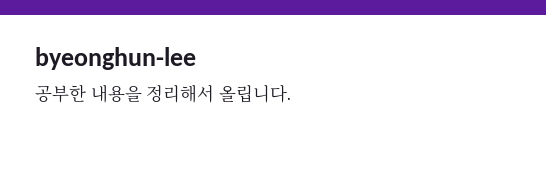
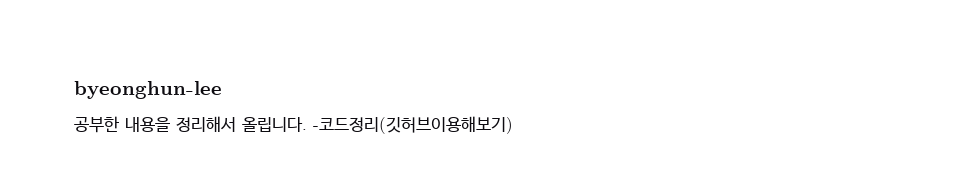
(292, 93) none -> [313,116,513,134] -코드정리(깃허브이용해보기)

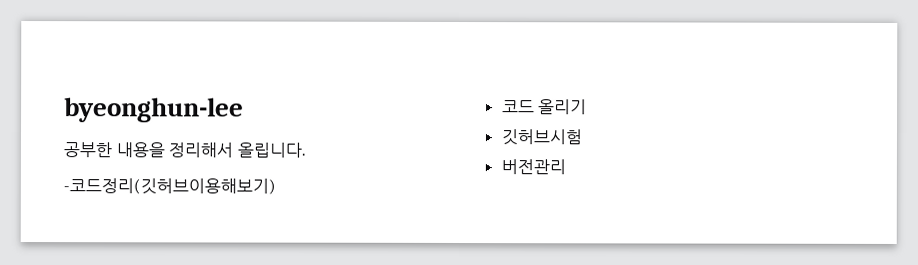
(307, 124) none -> (306, 150) //
(513, 125) none -> [501,99,588,115] [500,129,583,146] [500,159,566,175] // 코드 올리기 // 깃허브시험 // 버전관리

